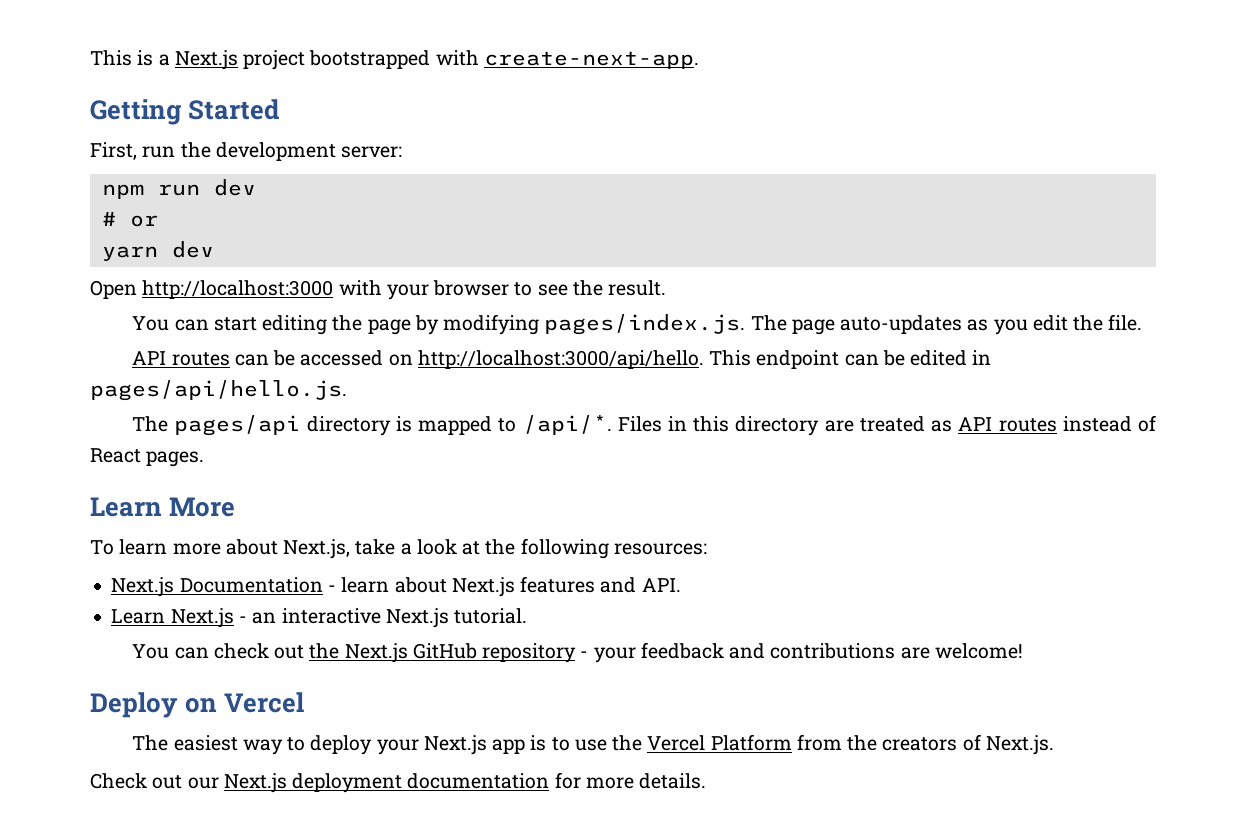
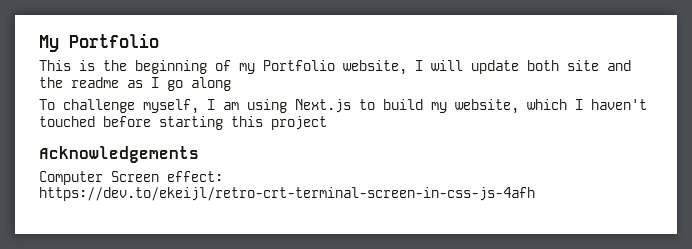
[90,50,699,70] [90,99,280,125] [90,142,403,161] [101,179,256,199] [101,212,158,227] [101,241,214,261] [90,280,667,300] [132,314,1143,335] [132,350,992,369] [90,380,347,401] [132,415,1157,436] [90,448,205,467] [90,497,236,517] [90,538,707,559] [111,576,681,597] [111,608,528,628] [132,642,1023,663] [90,692,305,718] [132,734,1055,755] [90,772,707,793] This is a Next.js project bootstrapped with create-next-app. // Getting Started // First, run the development server: // npm run dev // # or // yarn dev // Open http://localhost:3000 with your browser to see the result. // You can start editing the page by modifying pages/index.js. The page auto-updates as you edit the file. // API routes can be accessed on http://localhost:3000/api/hello. This endpoint can be edited in pages/api/hello.js. // The pages/api directory is mapped to /api/*. Files in this directory are treated as API routes instead of React pages. // Learn More // To learn more about Next.js, take a look at the following resources: // Next.js Documentation - learn about Next.js features and API. // Learn Next.js - an interactive Next.js tutorial. // You can check out the Next.js GitHub repository - your feedback and contributions are welcome! // Deploy on Vercel // The easiest way to deploy your Next.js app is to use the Vercel Platform from the creators of Next.js. // Check out our Next.js deployment documentation for more details. -> [39,33,159,52] [39,60,631,75] [39,77,231,91] [39,99,647,114] [39,116,327,130] [39,146,199,163] [39,171,223,185] [39,187,535,201] My Portfolio // This is the beginning of my Portfolio website, I will update both site and the readme as I go along // To challenge myself, I am using Next.js to build my website, which I haven't touched before starting this project // Acknowledgements // Computer Screen effect: https://dev.to/ekeijl/retro-crt-terminal-screen-in-css-js-4afh

